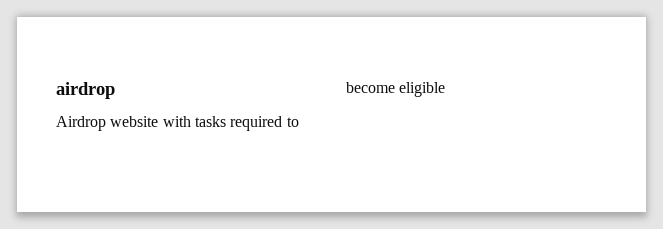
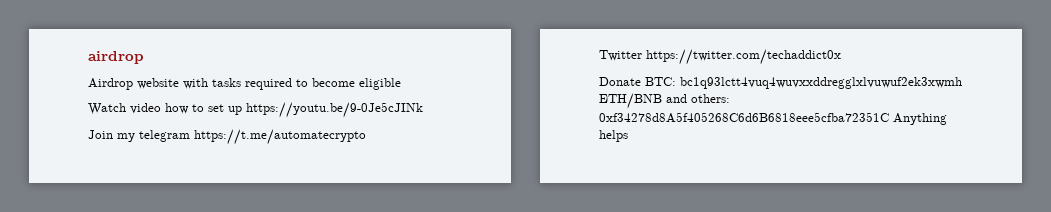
(446, 89) none -> [88,102,423,118] [88,129,366,145] [599,49,841,65] [599,77,962,89] [599,93,730,109] [599,112,947,125] [599,130,628,142] // Watch video how to set up https://youtu.be/9-0Je5cJINk // Join my telegram https://t.me/automatecrypto // Twitter https://twitter.com/techaddict0x // Donate BTC: bc1q93lctt4vuq4wuvxxddregglxlvuwuf2ek3xwmh ETH/BNB and others: 0xf34278d8A5f405268C6d6B6818eee5cfba72351C Anything helps

